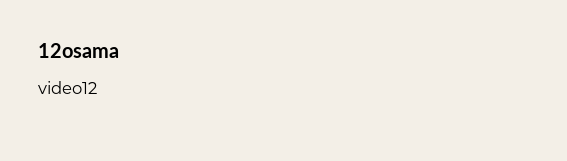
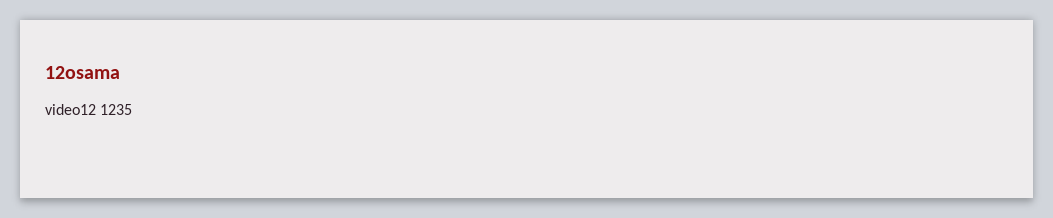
(97, 87) none -> [100,104,133,115] 1235

